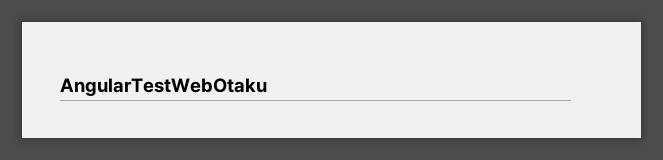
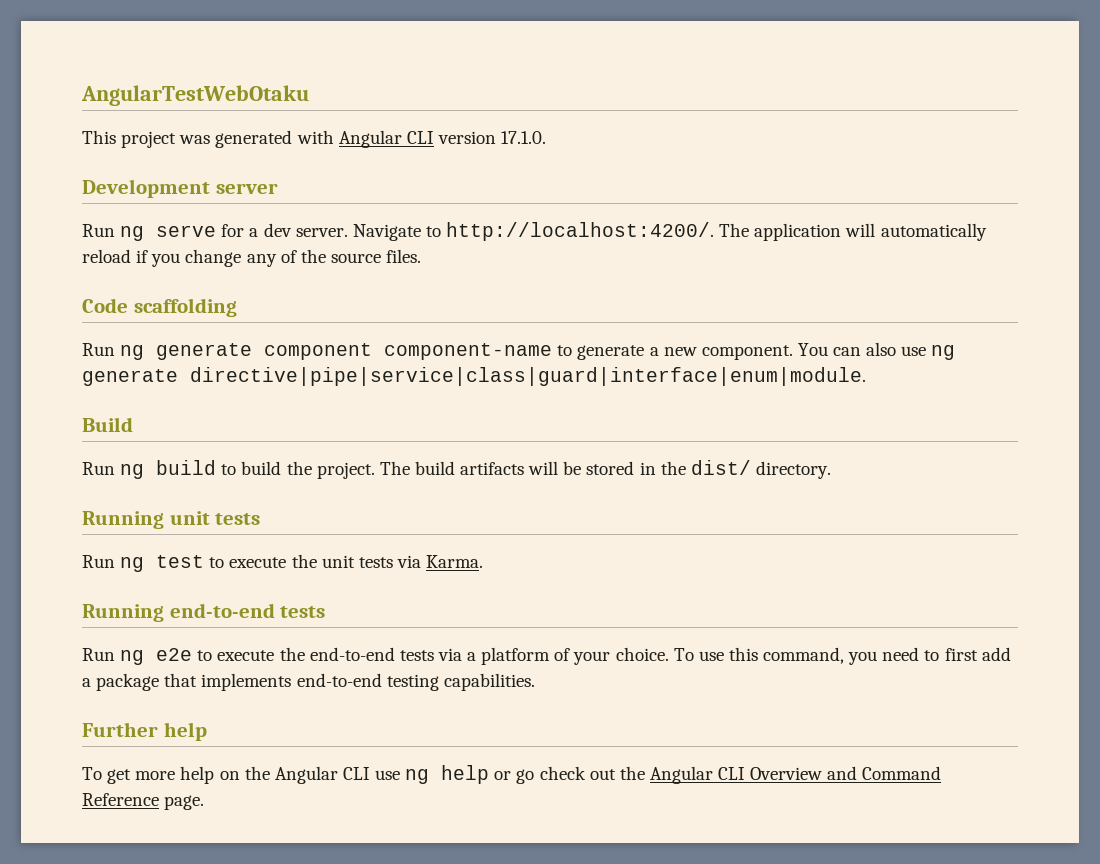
(267, 87) none -> [82,130,547,148] [82,179,278,198] [82,222,987,241] [82,249,422,267] [82,298,237,317] [82,342,956,360] [82,367,866,386] [82,417,133,432] [82,460,831,479] [82,511,261,529] [82,554,484,572] [82,603,326,622] [82,647,1011,665] [82,673,535,691] [82,722,207,741] [82,765,942,784] [82,793,205,810] // This project was generated with Angular CLI version 17.1.0. // Development server // Run ng serve for a dev server. Navigate to http://localhost:4200/. The application will automatically reload if you change any of the source files. // Code scaffolding // Run ng generate component component-name to generate a new component. You can also use ng generate directive|pipe|service|class|guard|interface|enum|module. // Build // Run ng build to build the project. The build artifacts will be stored in the dist/ directory. // Running unit tests // Run ng test to execute the unit tests via Karma. // Running end-to-end tests // Run ng e2e to execute the end-to-end tests via a platform of your choice. To use this command, you need to first add a package that implements end-to-end testing capabilities. // Further help // To get more help on the Angular CLI use ng help or go check out the Angular CLI Overview and Command Reference page.

